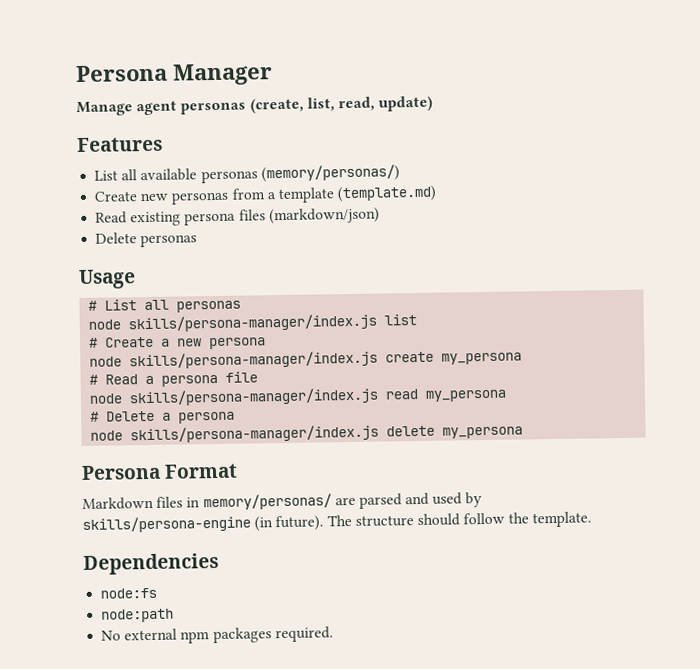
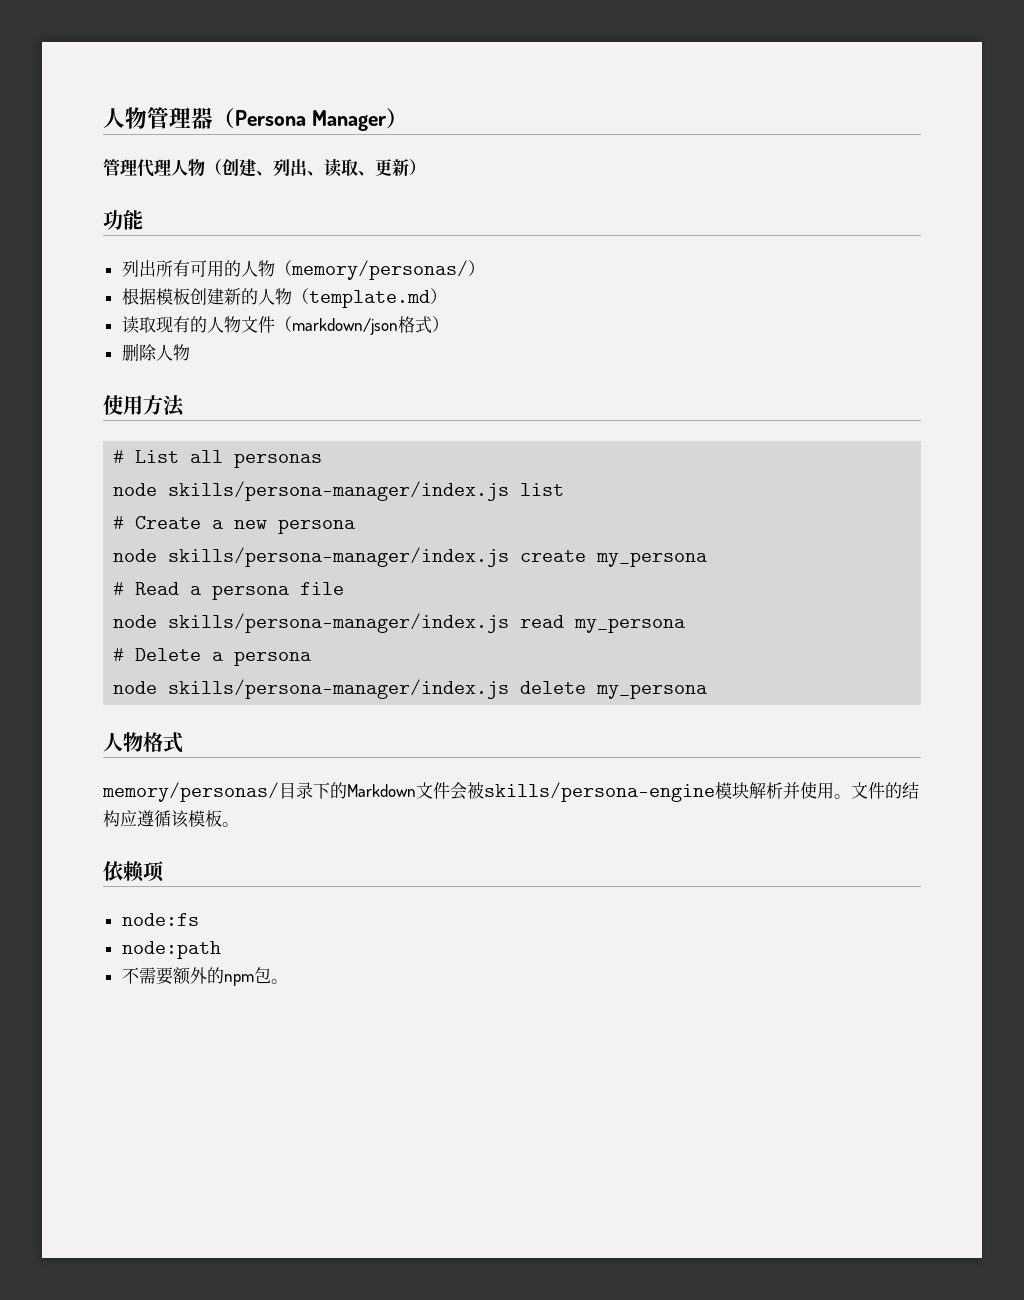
(75, 73) none -> [103,107,235,129] 人物管理器（
[76,95,434,117] [77,136,163,153] [94,164,400,184] [94,185,438,205] [95,207,380,227] [95,232,198,248] [79,269,136,290] // Manage agent personas (create, list, read, update) // Features // List all available personas (memory/personas/) // Create new personas from a template (template.md) // Read existing persona files (markdown/json) // Delete personas // Usage -> [385,108,408,129] [103,158,426,177] [103,210,143,230] [121,260,485,280] [121,288,447,308] [121,316,449,335] [121,343,190,361] [103,395,185,417] ） // 管理代理人物（创建、列出、读取、更新） // 功能 // 列出所有可用的人物（memory/personas/） // 根据模板创建新的人物（template.md） // 读取现有的人物文件（markdown/json格式） // 删除人物 // 使用方法
[81,463,239,480] [82,492,483,511] [82,511,592,533] [83,552,219,575] [100,587,158,599] [101,608,175,623] [101,626,333,644] Persona Format // Markdown files in memory/personas/ are parsed and used by skills/persona-engine (in future). The structure should follow the template. // Dependencies // node:fs // node:path // No external npm packages required. -> [103,732,183,753] [102,782,919,802] [103,810,239,828] [103,861,164,882] [121,913,199,926] [121,941,221,959] [121,967,288,986] 人物格式 // memory/personas/目录下的Markdown文件会被skills/persona-engine模块解析并使用。文件的结构应遵循该模板。 // 依赖项 // node:fs // node:path // 不需要额外的npm包。

